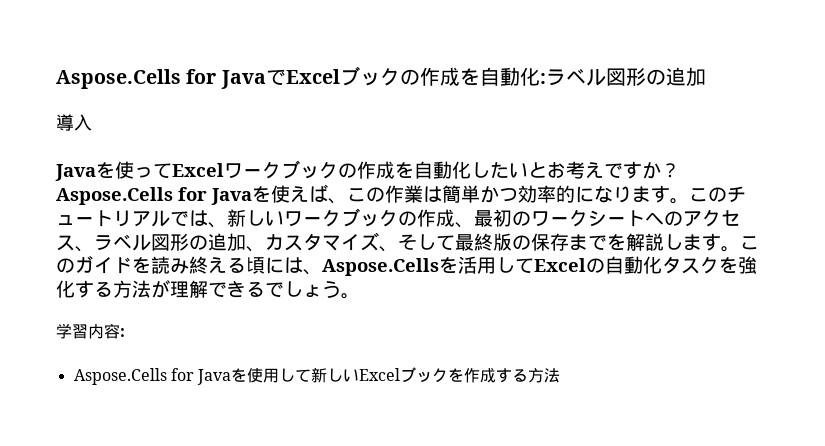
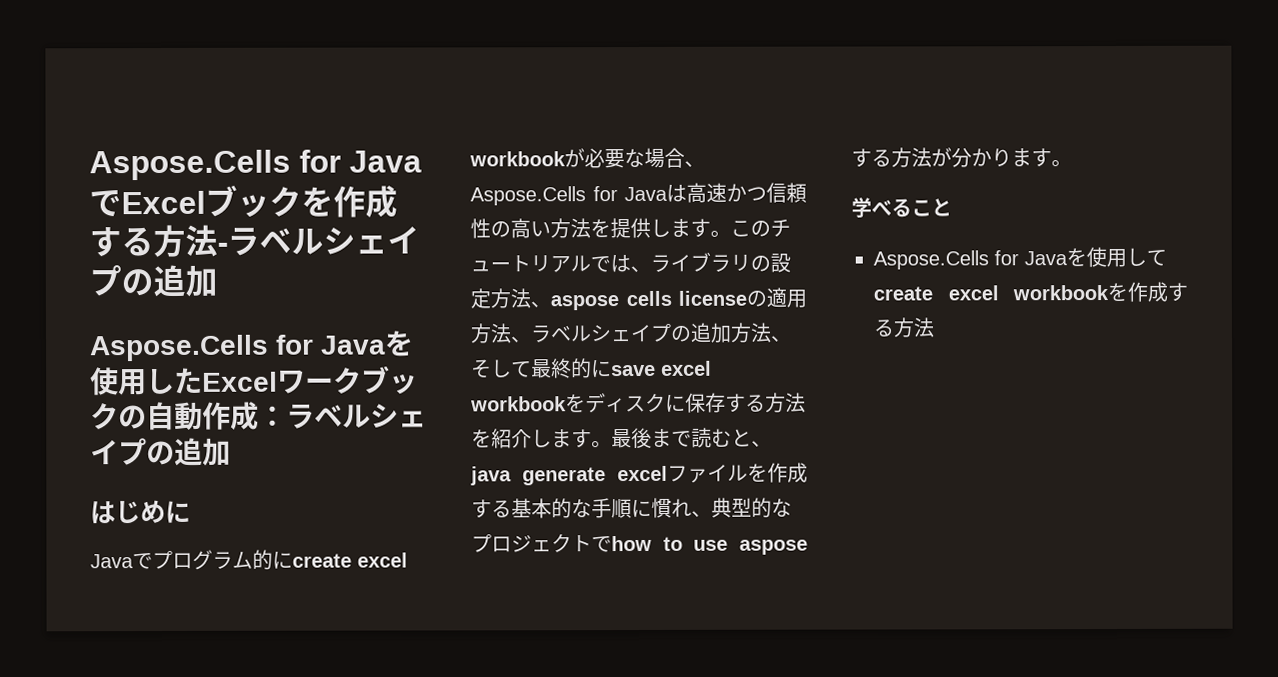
[399,67,706,87] [56,114,92,131] [55,161,172,181] の作成を自動化:ラベル図形の追加 // 導入 // Javaを使って -> [301,185,398,218] [89,224,420,258] [89,264,218,298] [89,330,414,362] [90,367,203,396] を作成する方法-ラベルシェイプの追加 // Aspose.Cells for Javaを使用した
[357,161,680,179] [56,184,632,205] 作成を自動化したいとお考えですか？Aspose.Cells for Javaを使えば、この作業は簡単かつ効率的になり -> [146,401,427,431] [90,437,231,466] [90,499,191,525] [90,549,408,570] [469,147,705,169] [470,182,807,206] [470,217,671,239] 自動作成：ラベルシェイプの追加 // はじめに // Javaでプログラム的にcreate excel workbookが必要な場合、Aspose.Cells for Javaは高速かつ信頼性の高い方法を提供し
[227,208,740,228] [56,232,759,252] [56,256,757,276] [56,280,341,298] 新しいワークブックの作成、最初のワークシートへのアクセス、ラベル図形の追加、カスタマイズ、そして最終版の保存までを解説します。このガイドを読み終える頃には、Aspose.Cellsを活用してExcelの自動化タスクを強化する方法が理解できるでしょう -> [650,251,791,273] [470,287,807,311] [470,322,792,344] [471,358,712,379] [470,392,806,414] [471,427,772,449] [470,462,808,486] [471,497,792,519] [471,533,808,555] [851,147,1052,168] ライブラリの設定方法、aspose cells licenseの適用方法、ラベルシェイプの追加方法、そして最終的にsave excel workbookをディスクに保存する方法を紹介します。最後まで読むと、java generate excelファイルを作成する基本的な手順に慣れ、典型的なプロジェクトでhow to use asposeする方法が分かります
[72,323,125,339] 習内容: -> [871,198,952,218] べること
[311,367,449,383] 新しいExcelブック -> [873,285,1109,301] create excel workbook

